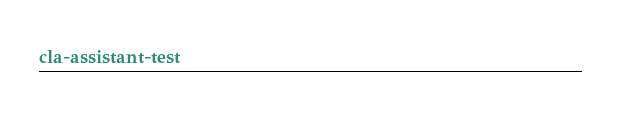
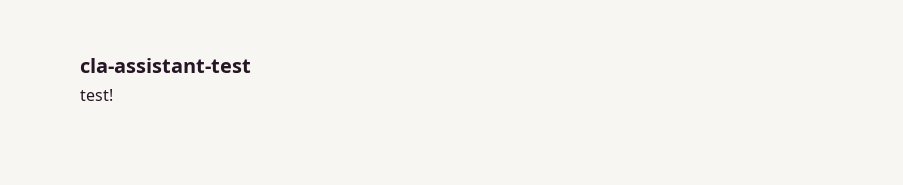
(181, 57) none -> [80,89,113,101] // test!

